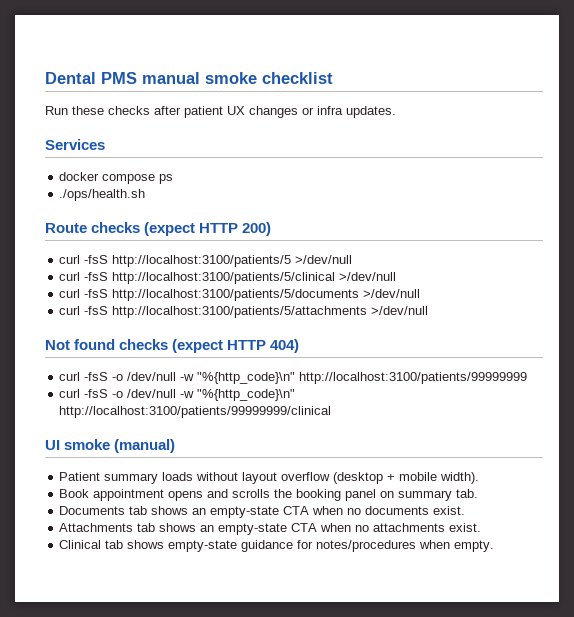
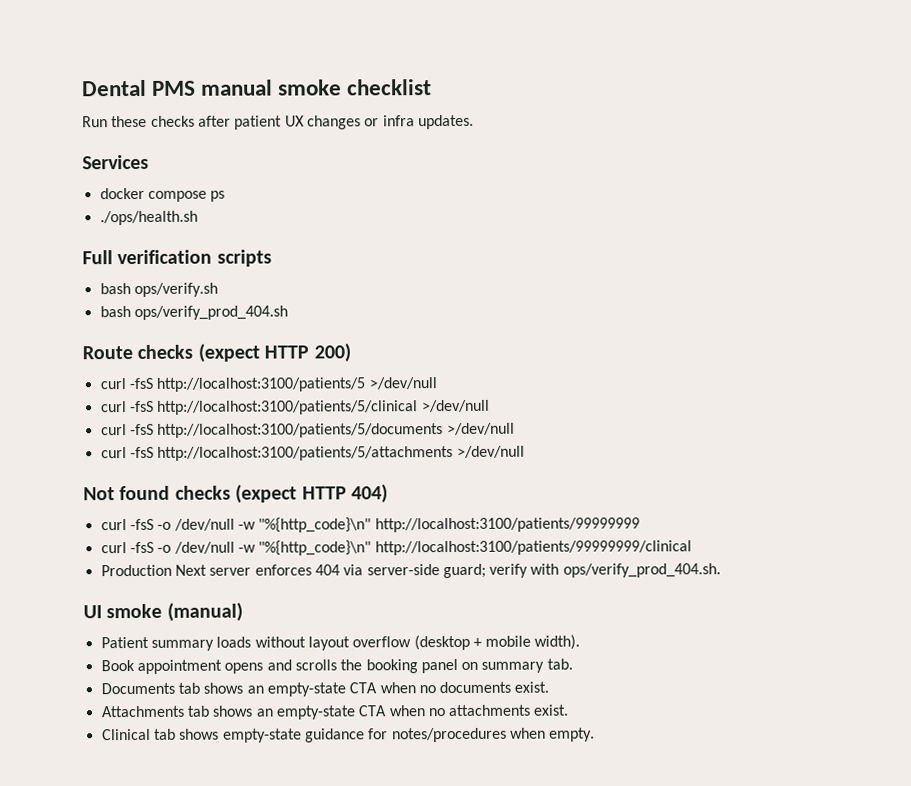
(146, 195) none -> [82,249,272,267] [99,282,218,298] [99,305,288,321] // Full verification scripts // bash ops/verify.sh // bash ops/verify_prod_404.sh
(332, 412) none -> [100,563,721,579] // Production Next server enforces 404 via server-side guard; verify with ops/verify_prod_404.sh.

